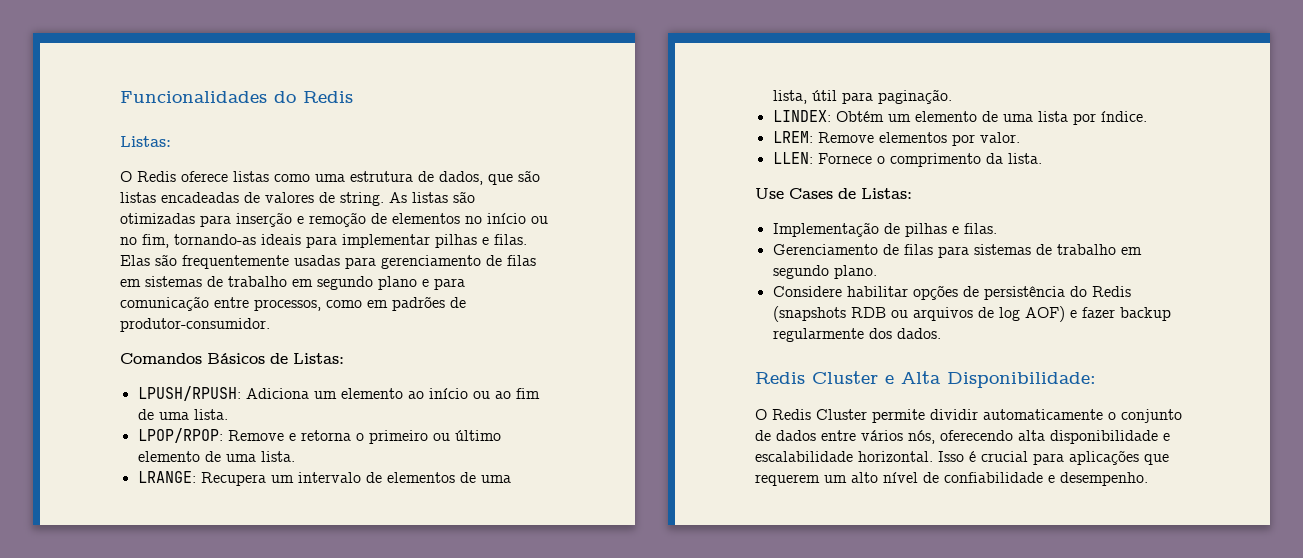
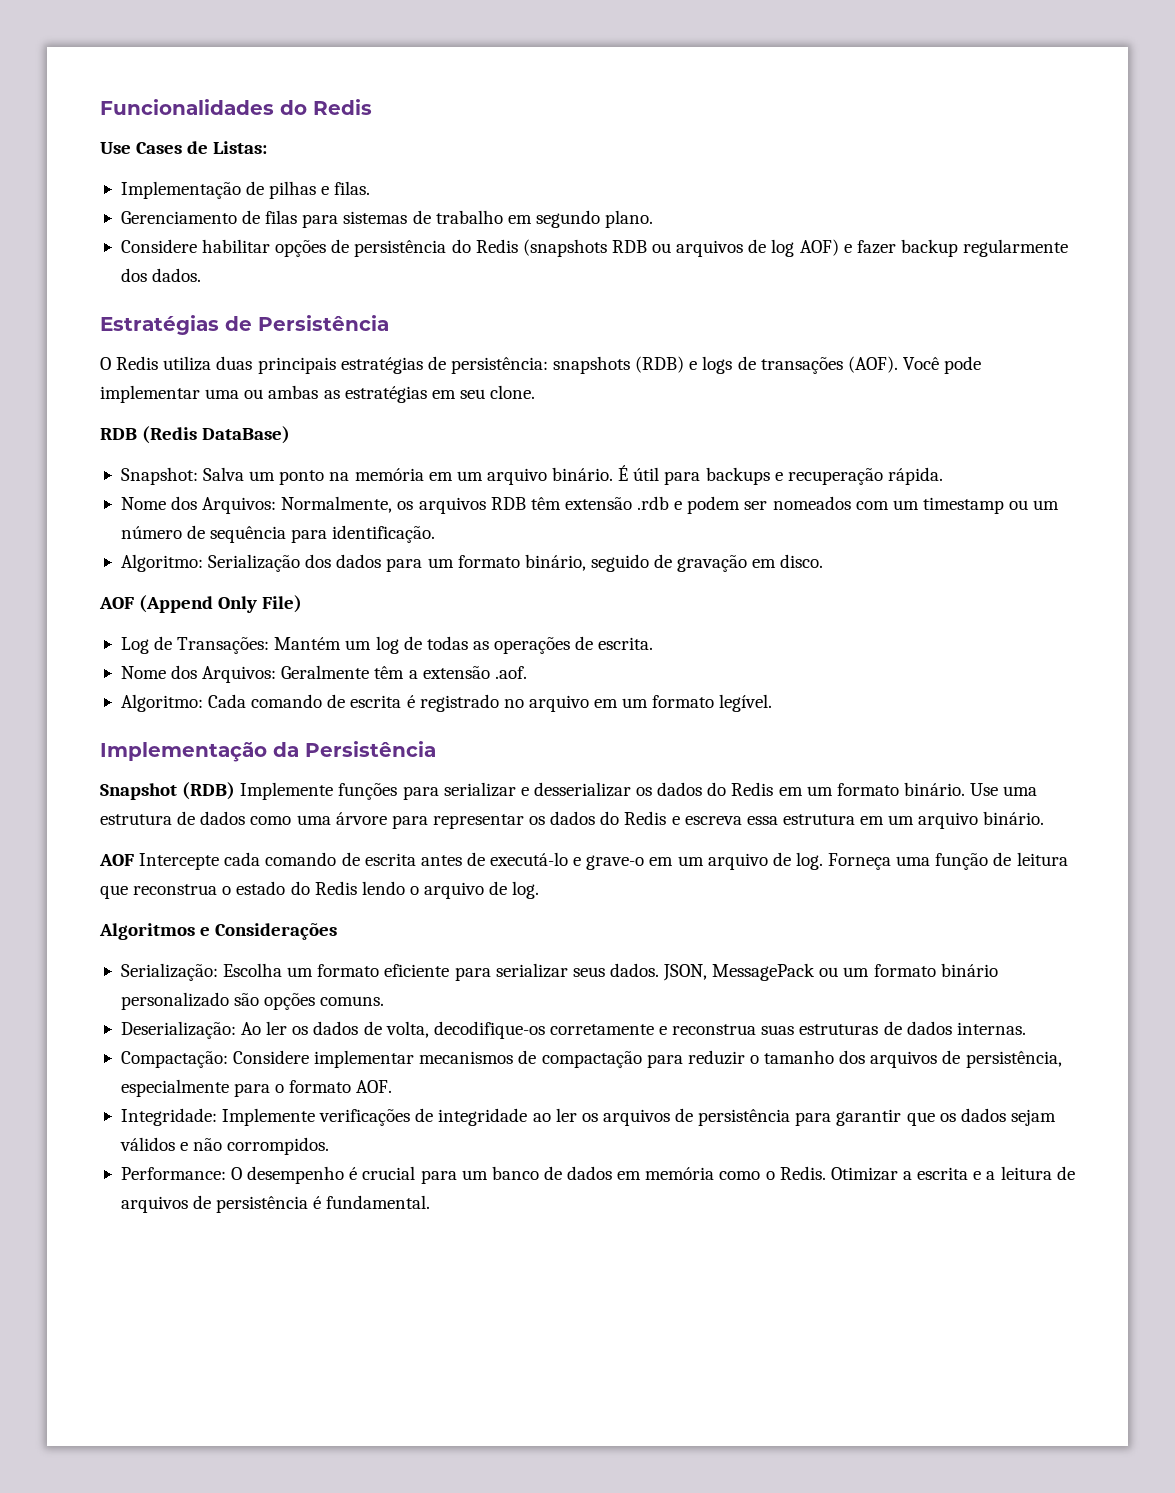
[120,136,171,147] [120,170,540,185] [120,191,475,206] [120,212,548,227] [120,234,527,248] [120,254,536,269] [120,276,465,290] [120,296,466,311] [120,318,270,332] [120,353,344,364] [137,386,540,401] [137,409,228,420] [137,428,501,444] [137,451,295,462] [137,471,511,486] [772,89,952,104] [772,110,1147,125] [772,131,1020,146] [772,152,1042,167] // Listas: // O Redis oferece listas como uma estrutura de dados, que são listas encadeadas de valores de string. As listas são otimizadas para inserção e remoção de elementos no início ou no fim, tornando-as ideais para implementar pilhas e filas. Elas são frequentemente usadas para gerenciamento de filas em sistemas de trabalho em segundo plano e para comunicação entre processos, como em padrões de produtor-consumidor. // Comandos Básicos de Listas: // LPUSH/RPUSH: Adiciona um elemento ao início ou ao fim de uma lista. // LPOP/RPOP: Remove e retorna o primeiro ou último elemento de uma lista. // LRANGE: Recupera um intervalo de elementos de uma lista, útil para paginação. // LINDEX: Obtém um elemento de uma lista por índice. // LREM: Remove elementos por valor. // LLEN: Fornece o comprimento da lista. -> (372, 107) none
[755,371,1096,388] [755,409,1182,423] [755,430,1170,444] [755,450,1169,465] [755,472,1148,486] Redis Cluster e Alta Disponibilidade: // O Redis Cluster permite dividir automaticamente o conjunto de dados entre vários nós, oferecendo alta disponibilidade e escalabilidade horizontal. Isso é crucial para aplicações que requerem um alto nível de confiabilidade e desempenho. -> [100,315,389,335] [100,356,982,374] [100,385,536,403] [100,426,291,444] [120,465,943,485] [120,496,1060,514] [120,525,436,543] [120,554,824,572] [99,595,303,613] [120,636,654,654] [120,665,527,683] [120,694,773,712] [100,741,436,762] [100,782,1038,800] [100,811,1045,829] [99,852,1068,870] [100,881,540,899] [99,923,338,940] [120,963,998,981] [120,992,385,1010] [120,1021,1026,1039] [120,1050,1062,1068] [120,1079,393,1097] [120,1108,1056,1126] [119,1137,330,1155] [120,1166,1075,1184] [120,1195,431,1213] Estratégias de Persistência // O Redis utiliza duas principais estratégias de persistência: snapshots (RDB) e logs de transações (AOF). Você pode implementar uma ou ambas as estratégias em seu clone. // RDB (Redis DataBase) // Snapshot: Salva um ponto na memória em um arquivo binário. É útil para backups e recuperação rápida. // Nome dos Arquivos: Normalmente, os arquivos RDB têm extensão .rdb e podem ser nomeados com um timestamp ou um número de sequência para identificação. // Algoritmo: Serialização dos dados para um formato binário, seguido de gravação em disco. // AOF (Append Only File) // Log de Transações: Mantém um log de todas as operações de escrita. // Nome dos Arquivos: Geralmente têm a extensão .aof. // Algoritmo: Cada comando de escrita é registrado no arquivo em um formato legível. // Implementação da Persistência // Snapshot (RDB) Implemente funções para serializar e desserializar os dados do Redis em um formato binário. Use uma estrutura de dados como uma árvore para representar os dados do Redis e escreva essa estrutura em um arquivo binário. // AOF Intercepte cada comando de escrita antes de executá-lo e grave-o em um arquivo de log. Forneça uma função de leitura que reconstrua o estado do Redis lendo o arquivo de log. // Algoritmos e Considerações // Serialização: Escolha um formato eficiente para serializar seus dados. JSON, MessagePack ou um formato binário personalizado são opções comuns. // Deserialização: Ao ler os dados de volta, decodifique-os corretamente e reconstrua suas estruturas de dados internas. // Compactação: Considere implementar mecanismos de compactação para reduzir o tamanho dos arquivos de persistência, especialmente para o formato AOF. // Integridade: Implemente verificações de integridade ao ler os arquivos de persistência para garantir que os dados sejam válidos e não corrompidos. // Performance: O desempenho é crucial para um banco de dados em memória como o Redis. Otimizar a escrita e a leitura de arquivos de persistência é fundamental.

